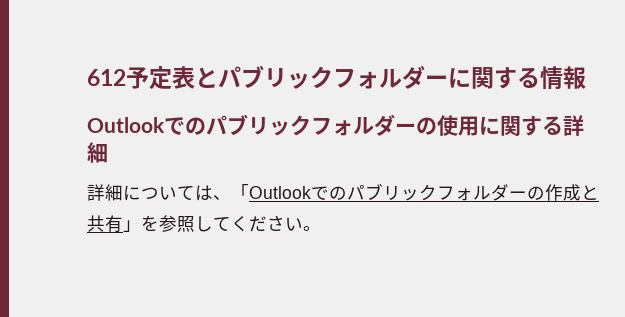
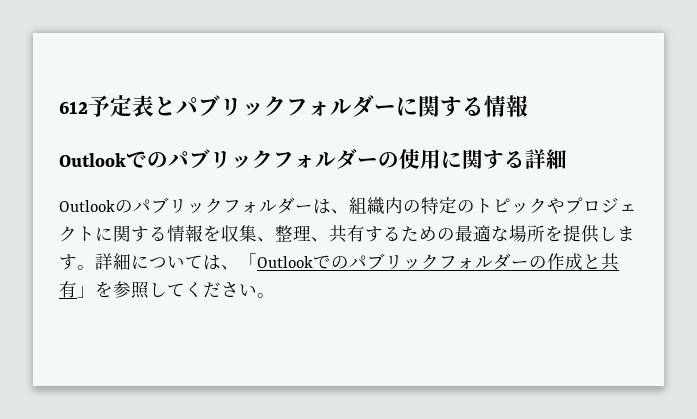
(108, 152) none -> [59,196,637,215] [59,224,635,243] [59,254,95,270] Outlookのパブリックフォルダーは、組織内の特定のトピックやプロジェクトに関する情報を収集、整理、共有するための最適な場所を提供します。

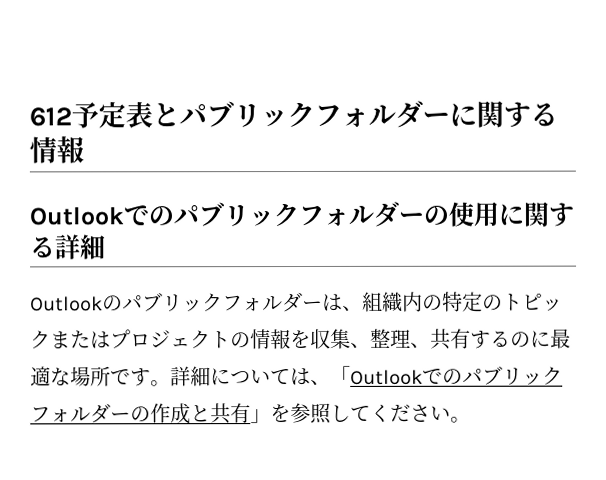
[547,198,565,214] や -> [50,330,111,349] または
[95,225,167,242] に関する -> [230,332,251,349] の
[401,226,455,242] ための -> [510,330,551,348] のに
[545,224,635,243] を提供しま -> [110,369,131,385] で

